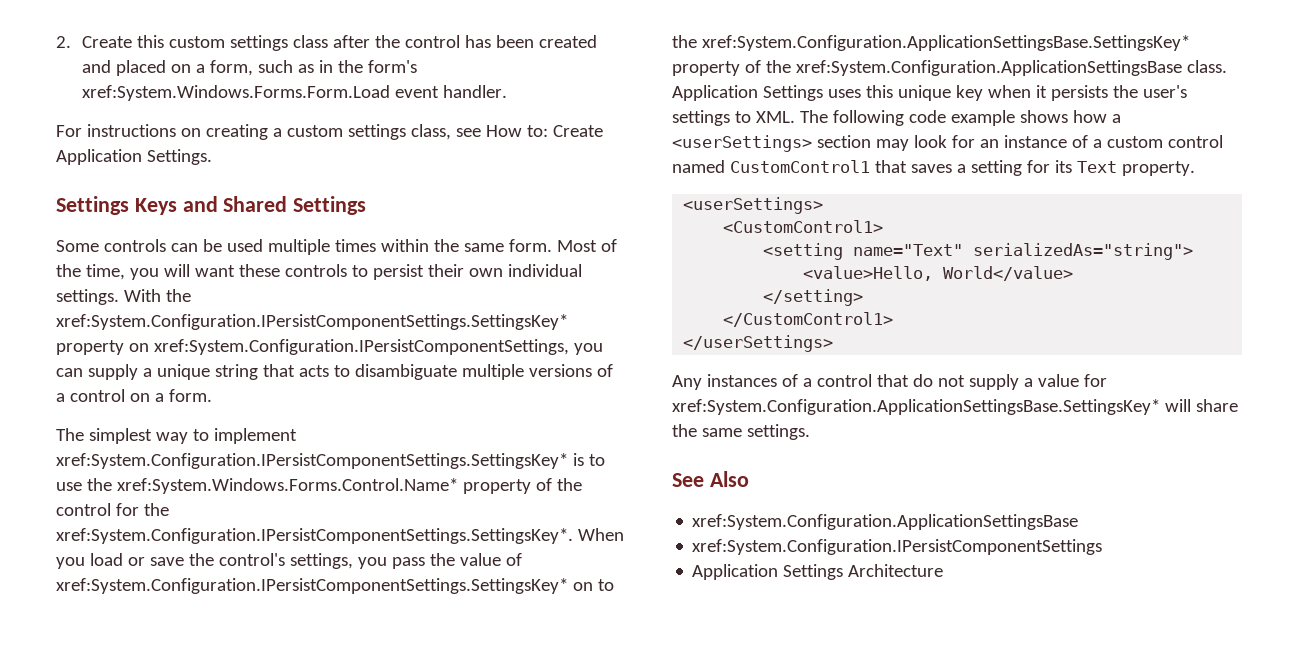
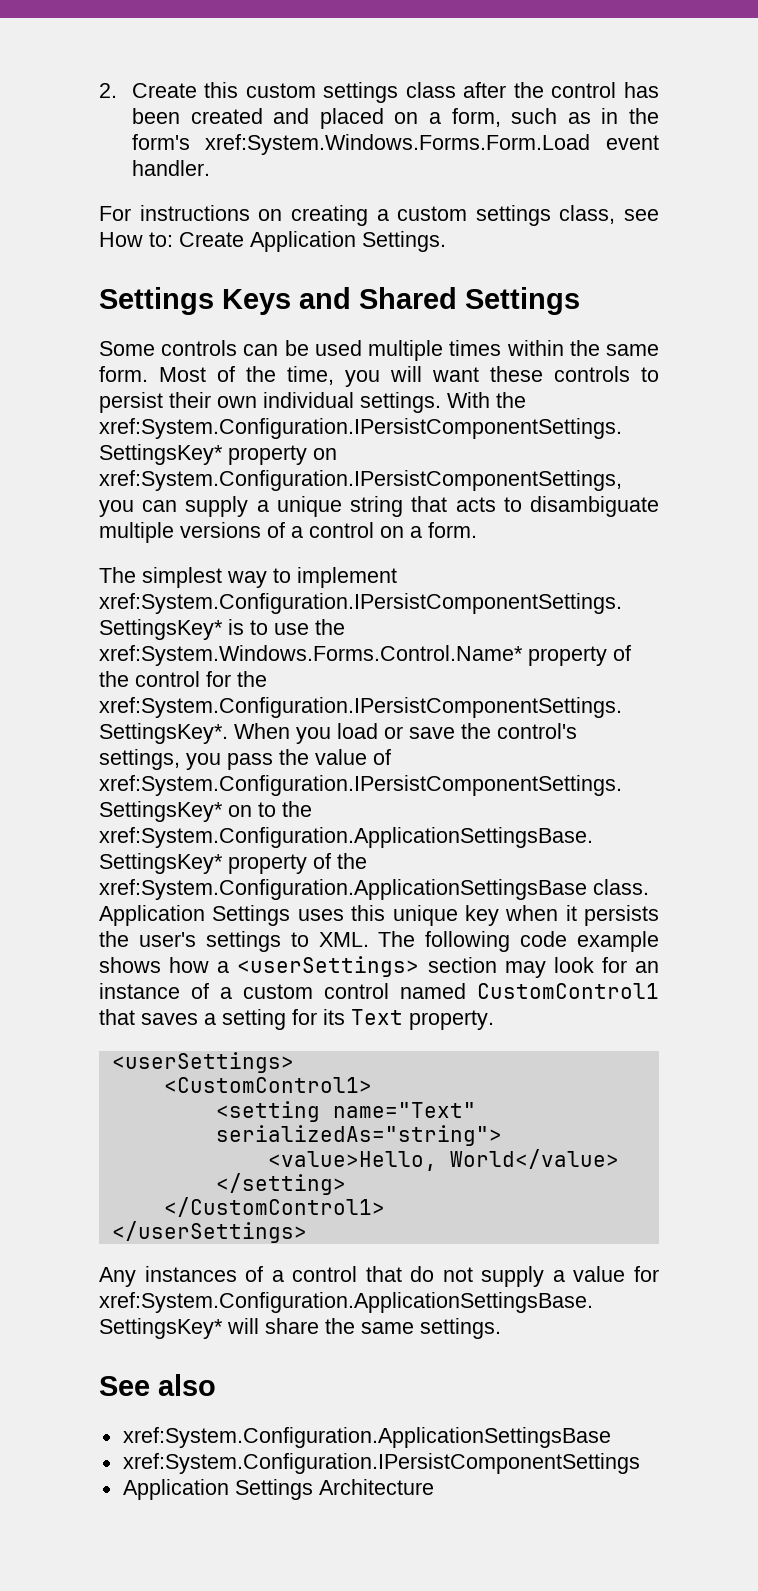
[709,471,749,487] Also -> [158,1374,216,1396] also

